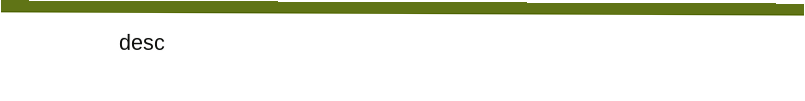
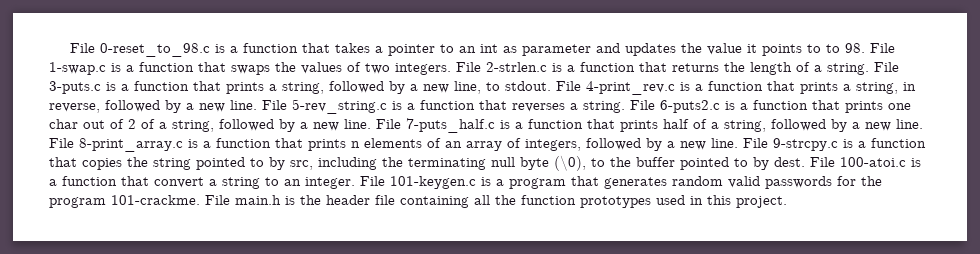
[119,33,166,51] desc -> [69,43,895,57] [49,62,899,75] [49,81,916,95] [49,99,911,114] [49,118,923,133] [49,138,926,152] [49,155,921,171] [49,176,882,189] [49,195,787,208] File 0-reset_to_98.c is a function that takes a pointer to an int as parameter and updates the value it points to to 98. File 1-swap.c is a function that swaps the values of two integers. File 2-strlen.c is a function that returns the length of a string. File 3-puts.c is a function that prints a string, followed by a new line, to stdout. File 4-print_rev.c is a function that prints a string, in reverse, followed by a new line. File 5-rev_string.c is a function that reverses a string. File 6-puts2.c is a function that prints one char out of 2 of a string, followed by a new line. File 7-puts_half.c is a function that prints half of a string, followed by a new line. File 8-print_array.c is a function that prints n elements of an array of integers, followed by a new line. File 9-strcpy.c is a function that copies the string pointed to by src, including the terminating null byte (\0), to the buffer pointed to by dest. File 100-atoi.c is a function that convert a string to an integer. File 101-keygen.c is a program that generates random valid passwords for the program 101-crackme. File main.h is the header file containing all the function prototypes used in this project.

